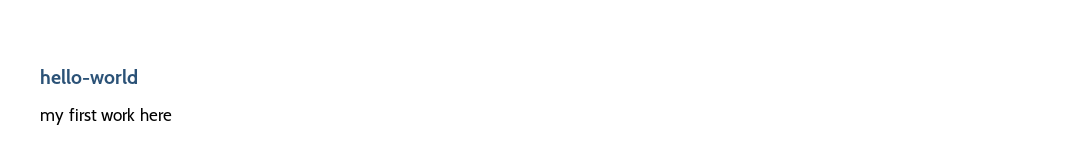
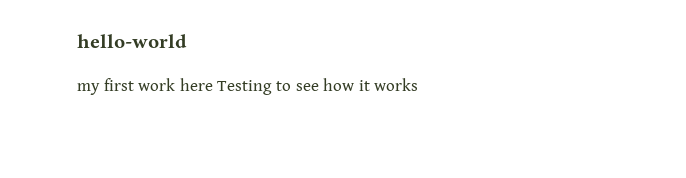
(172, 114) none -> [217,78,419,95] Testing to see how it works

